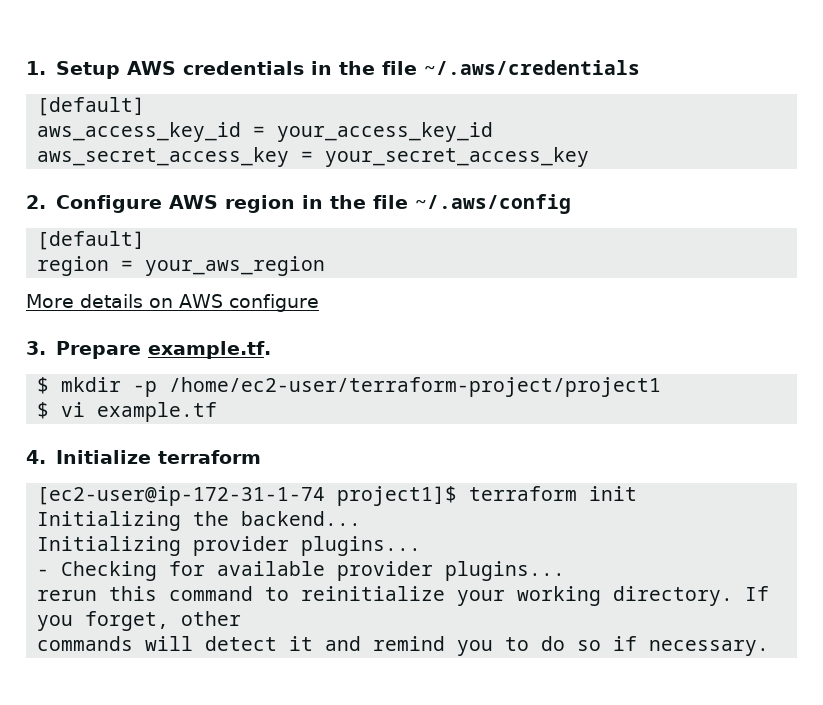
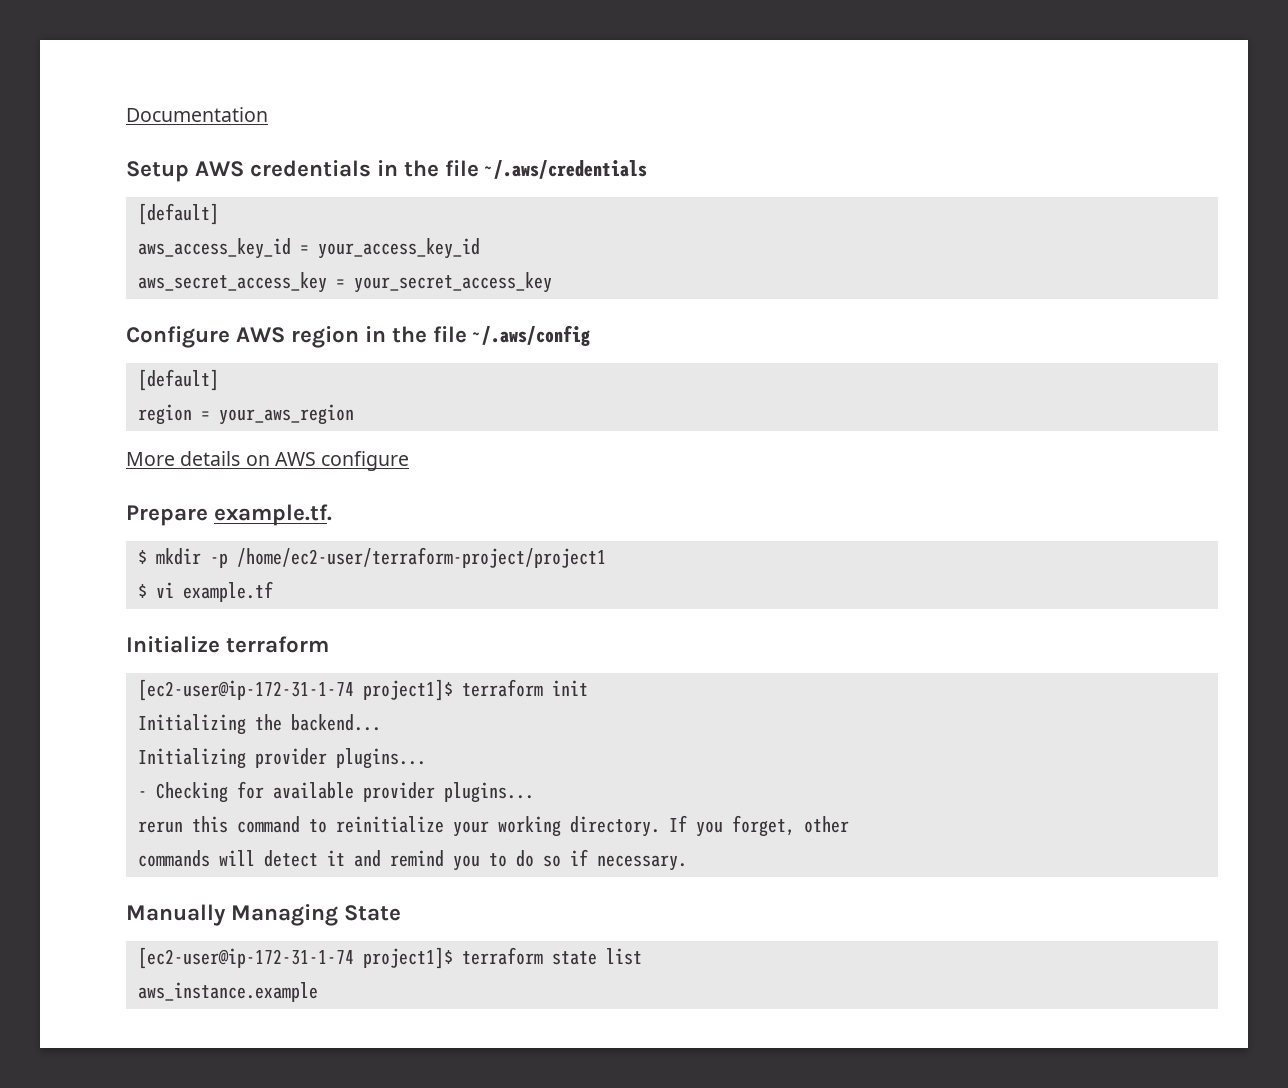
[26,61,46,75] 1. -> [126,107,268,122] Documentation //
[26,195,46,209] 2. -> (552, 282) none
[26,341,46,355] 3. -> (410, 461) none
[26,450,46,464] 4. -> (273, 591) none
(770, 648) none -> [126,904,402,926] [137,947,642,969] [137,982,318,1002] // Manually Managing State // [ec2-user@ip-172-31-1-74 project1]$ terraform state list // aws_instance.example

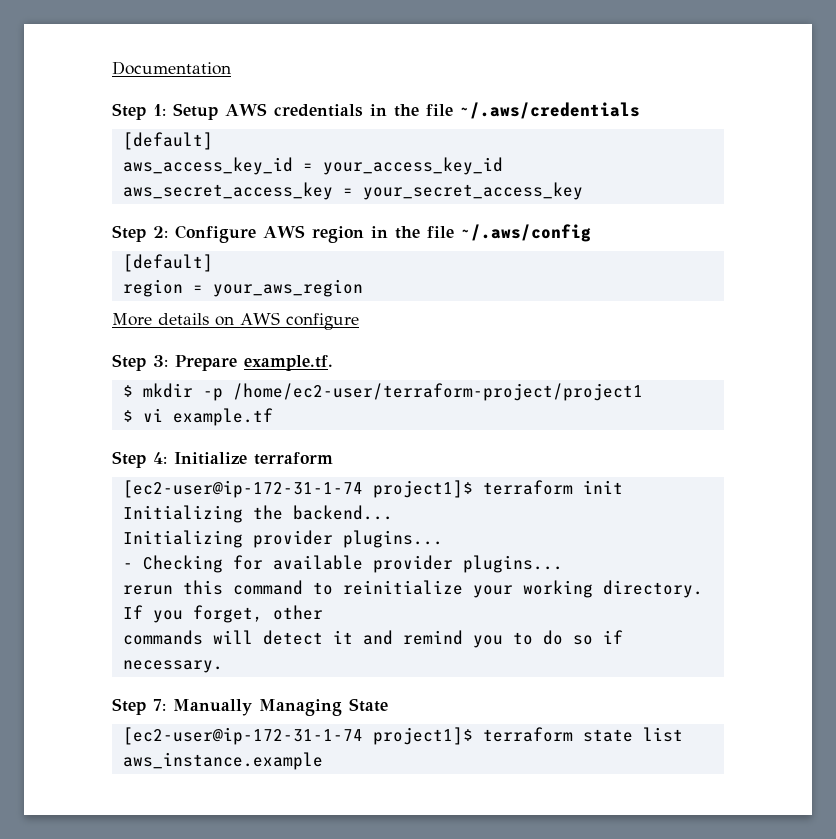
(268, 114) none -> [112,103,166,120] Step 1:
(552, 282) none -> [112,225,168,242] Step 2:
(410, 461) none -> [112,354,168,371] Step 3:
(273, 591) none -> [112,451,167,468] Step 4:
(687, 863) none -> [112,698,166,715] Step 7:

